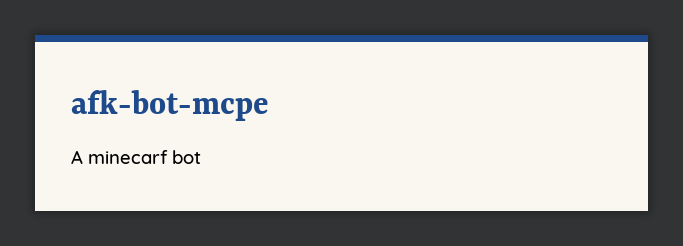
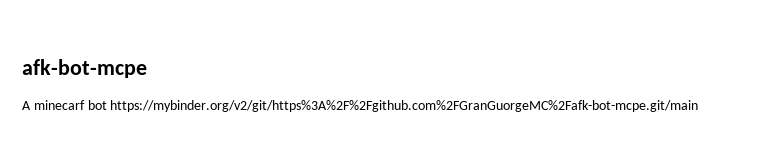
(201, 157) none -> [110,100,699,112] https://mybinder.org/v2/git/https%3A%2F%2Fgithub.com%2FGranGuorgeMC%2Fafk-bot-mcpe.git/main

